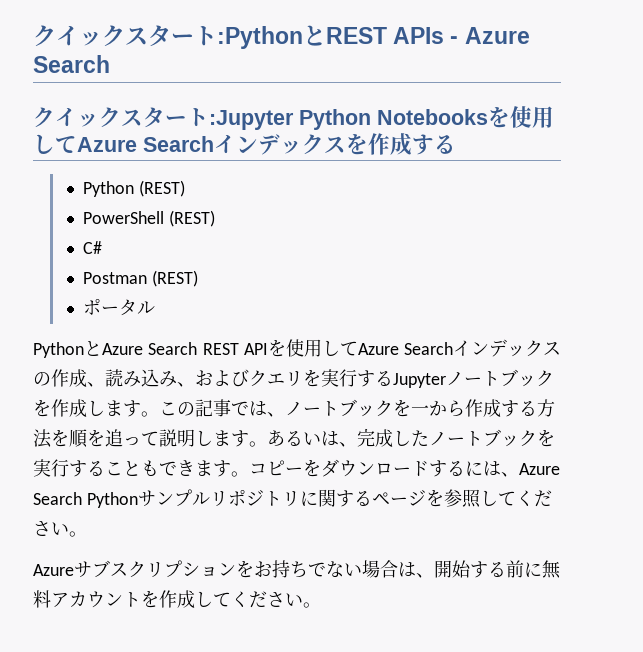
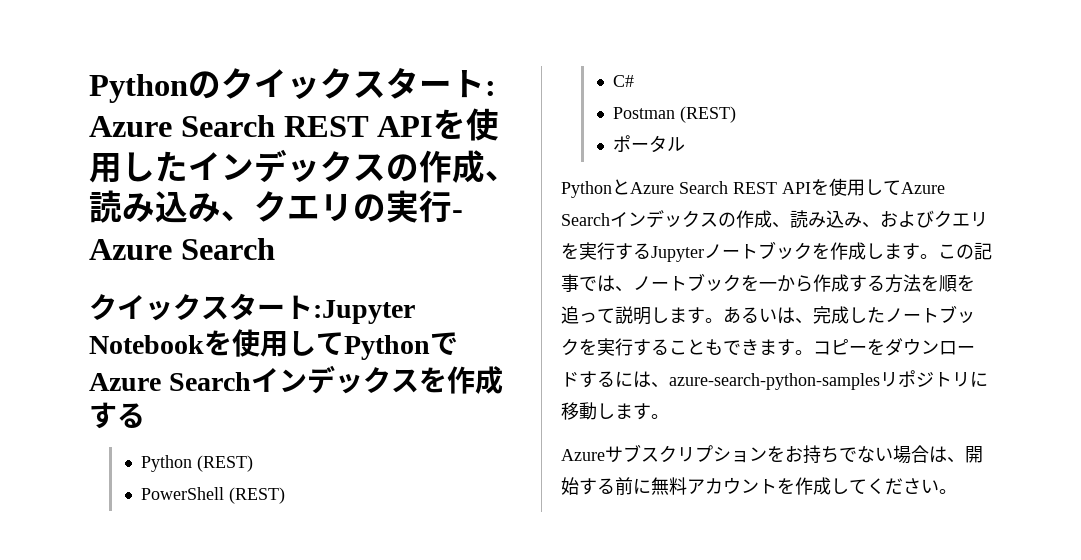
[33,25,445,49] クイックスタート:PythonとREST APIs -> [89,67,496,103] [89,108,500,141] [89,149,518,183] [89,190,452,223] Pythonのクイックスタート: Azure Search REST APIを使用したインデックスの作成、読み込み、クエリの実行
[299,106,554,130] [33,134,77,154] Python Notebooksを使用して -> [89,329,458,360] Notebookを使用してPythonで
[519,463,560,475] [33,489,552,508] [33,521,69,536] Azure Search Pythonサンプルリポジトリに関するページを参照してください -> [669,370,988,390] [561,402,651,420] azure-search-python-samplesリポジトリに移動します

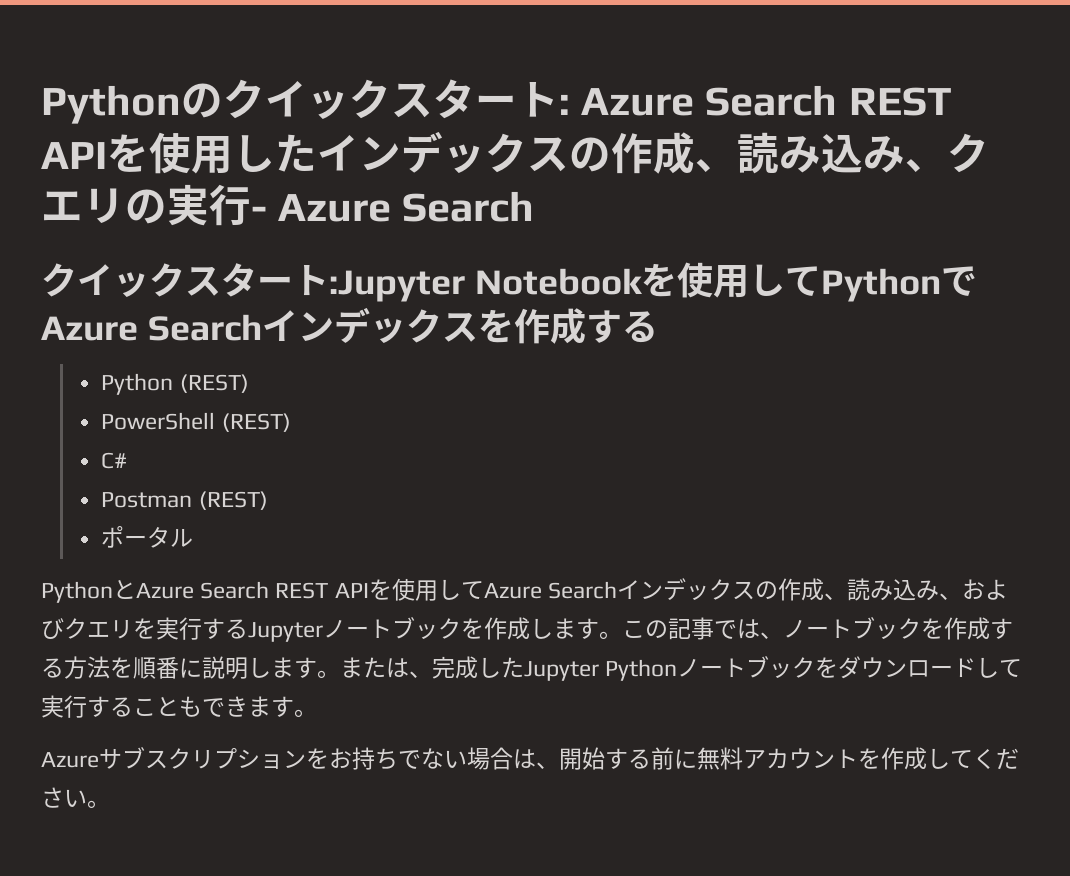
[759,275,813,292] 一から -> (944, 628) none
[957,275,975,291] [561,306,615,324] を追って -> [156,656,202,679] 番に
[723,306,777,324] あるい -> [340,657,386,678] また
[885,305,975,323] [561,338,597,356] ノートブックを -> [524,656,1023,681] Jupyter Pythonノートブックをダウンロードして
[813,338,975,356] [561,370,988,390] [561,402,669,420] コピーをダウンロードするには、azure-search-python-samplesリポジトリに移動します。 -> (317, 713) none

